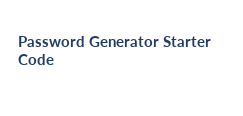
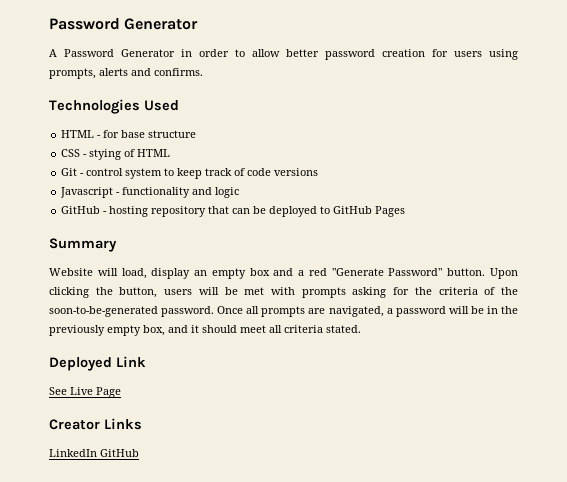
[18,36,211,47] [18,54,54,65] Password Generator Starter Code -> [49,18,199,30] [49,49,518,60] [49,68,203,79] [49,99,179,114] [61,130,197,138] [61,149,171,160] [61,168,319,179] [60,187,240,198] [61,206,406,217] [49,238,117,252] [49,268,518,279] [49,287,519,298] [49,306,518,317] [49,325,361,336] [49,356,146,371] [49,387,121,398] [49,418,142,430] [49,449,139,457] Password Generator // A Password Generator in order to allow better password creation for users using prompts, alerts and confirms. // Technologies Used // HTML - for base structure // CSS - stying of HTML // Git - control system to keep track of code versions // Javascript - functionality and logic // GitHub - hosting repository that can be deployed to GitHub Pages // Summary // Website will load, display an empty box and a red "Generate Password" button. Upon clicking the button, users will be met with prompts asking for the criteria of the soon-to-be-generated password. Once all prompts are navigated, a password will be in the previously empty box, and it should meet all criteria stated. // Deployed Link // See Live Page // Creator Links // LinkedIn GitHub

